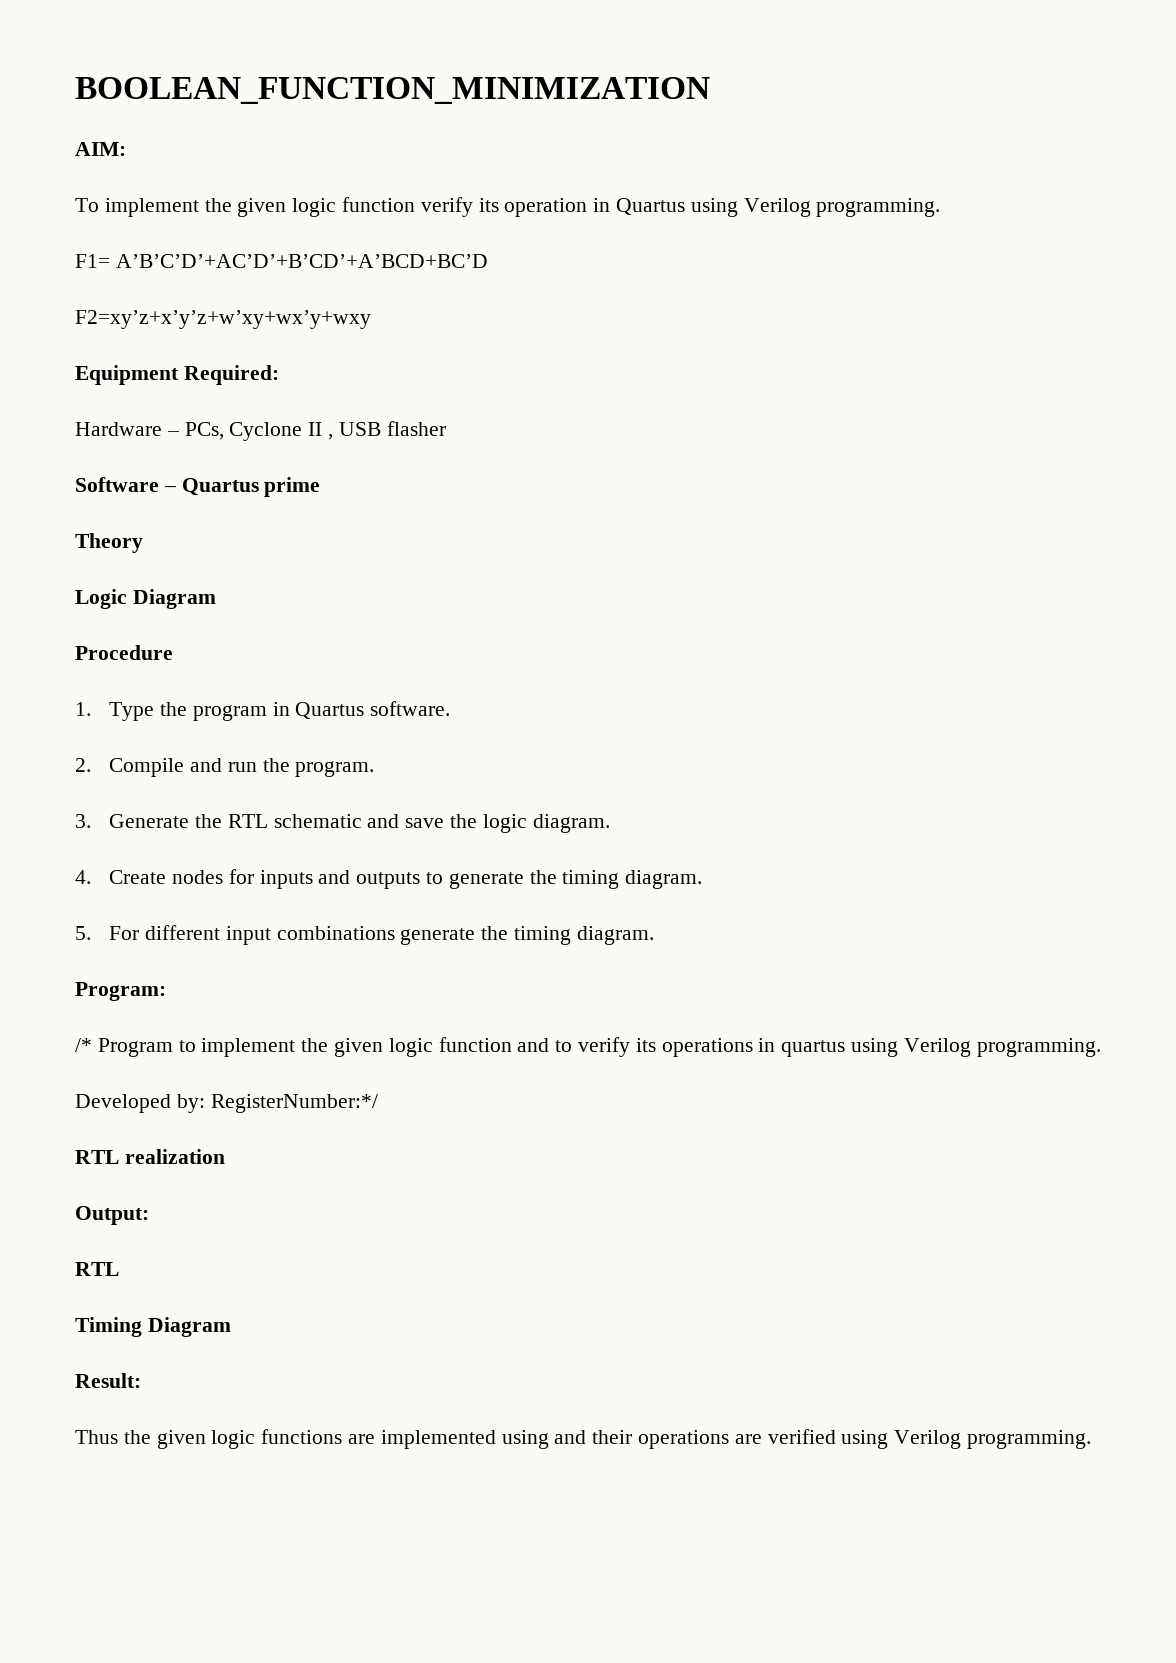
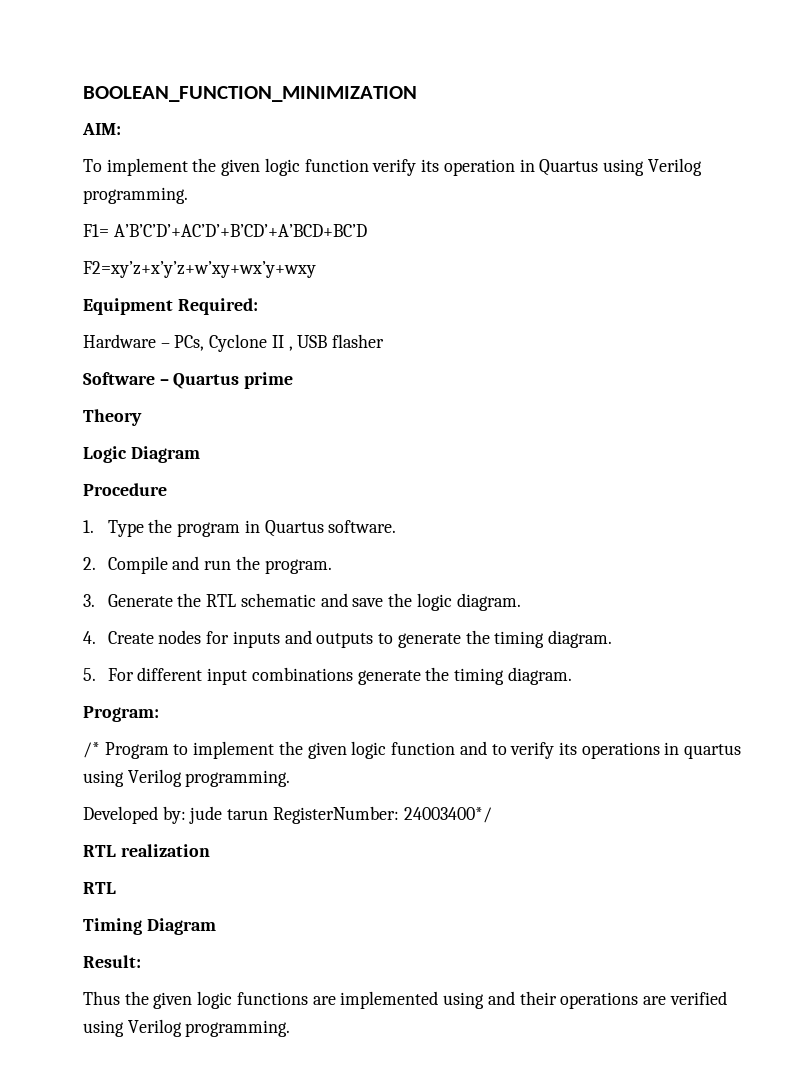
[210,1094,378,1113] RegisterNumber:*/ -> [189,806,492,824] jude tarun RegisterNumber: 24003400*/
[75,1206,149,1225] // Output: -> (210, 850) none

